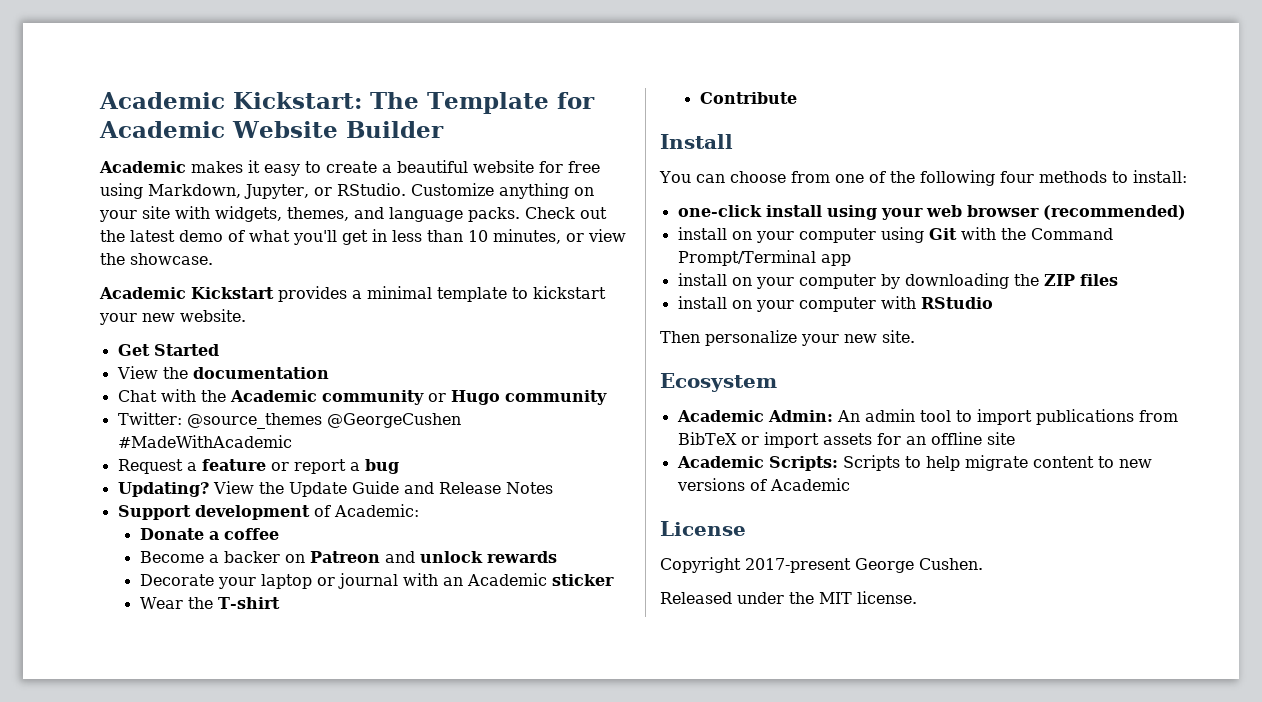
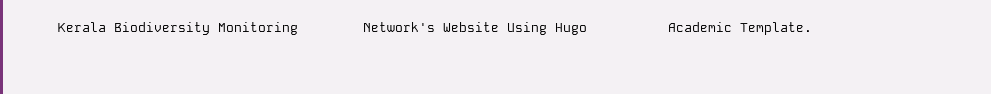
[99,92,595,114] [99,121,444,138] [99,160,600,176] [100,183,594,199] [99,206,607,222] [100,229,626,245] [100,253,213,265] [99,286,606,302] [99,309,246,325] [117,344,219,356] [116,366,329,379] [117,389,607,405] [117,412,461,429] [117,435,292,448] [117,459,399,474] [117,481,553,497] [117,504,419,520] [139,528,279,540] [139,551,557,563] [139,573,614,589] [139,597,280,609] [699,92,797,104] [660,134,733,149] [659,170,1187,186] [677,205,1186,220] [677,227,1113,243] [677,250,851,266] [677,273,1118,289] [677,296,993,312] [660,330,915,346] [660,373,777,392] [676,409,1178,425] [677,432,1015,448] [676,455,1152,471] [676,478,850,491] [660,521,746,536] [660,557,983,573] [660,591,917,604] Academic Kickstart: The Template for Academic Website Builder // Academic makes it easy to create a beautiful website for free using Markdown, Jupyter, or RStudio. Customize anything on your site with widgets, themes, and language packs. Check out the latest demo of what you'll get in less than 10 minutes, or view the showcase. // Academic Kickstart provides a minimal template to kickstart your new website. // Get Started // View the documentation // Chat with the Academic community or Hugo community // Twitter: @source_themes @GeorgeCushen #MadeWithAcademic // Request a feature or report a bug // Updating? View the Update Guide and Release Notes // Support development of Academic: // Donate a coffee // Become a backer on Patreon and unlock rewards // Decorate your laptop or journal with an Academic sticker // Wear the T-shirt // Contribute // Install // You can choose from one of the following four methods to install: // one-click install using your web browser (recommended) // install on your computer using Git with the Command Prompt/Terminal app // install on your computer by downloading the ZIP files // install on your computer with RStudio // Then personalize your new site. // Ecosystem // Academic Admin: An admin tool to import publications from BibTeX or import assets for an offline site // Academic Scripts: Scripts to help migrate content to new versions of Academic // License // Copyright 2017-present George Cushen. // Released under the MIT license. -> [58,22,812,35] Kerala Biodiversity Monitoring Network's Website Using Hugo Academic Template.

